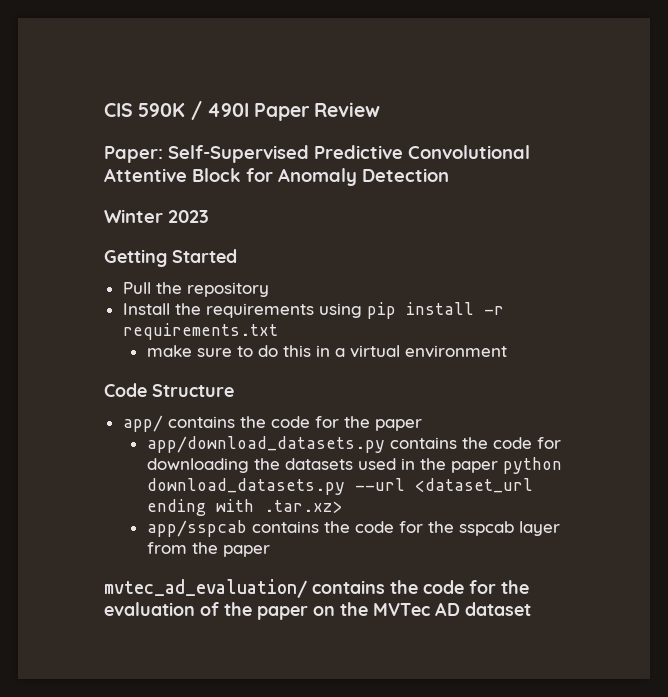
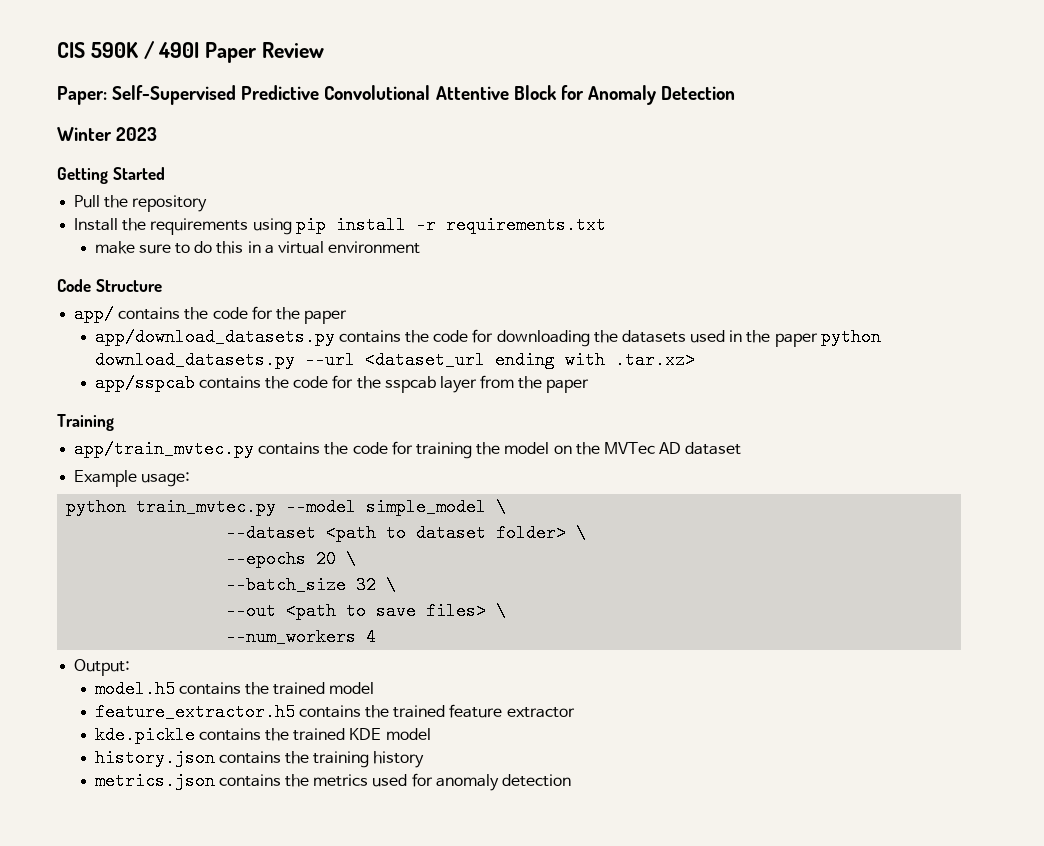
[104,579,529,598] [104,602,308,620] mvtec_ad_evaluation/ contains the code for the evaluation of the paper -> [57,414,114,431] [74,440,550,459] Training // app/train_mvtec.py contains the code for training the model
(531, 609) none -> [74,470,191,487] [66,498,507,516] [226,524,587,542] [226,550,357,568] [226,576,397,594] [226,602,507,620] [226,628,377,646] [74,659,131,676] [94,680,375,698] [94,703,575,721] [94,726,431,744] [94,749,425,768] [94,772,571,791] // Example usage: // python train_mvtec.py --model simple_model \ // --dataset <path to dataset folder> \ // --epochs 20 \ // --batch_size 32 \ // --out <path to save files> \ // --num_workers 4 // Output: // model.h5 contains the trained model // feature_extractor.h5 contains the trained feature extractor // kde.pickle contains the trained KDE model // history.json contains the training history // metrics.json contains the metrics used for anomaly detection

